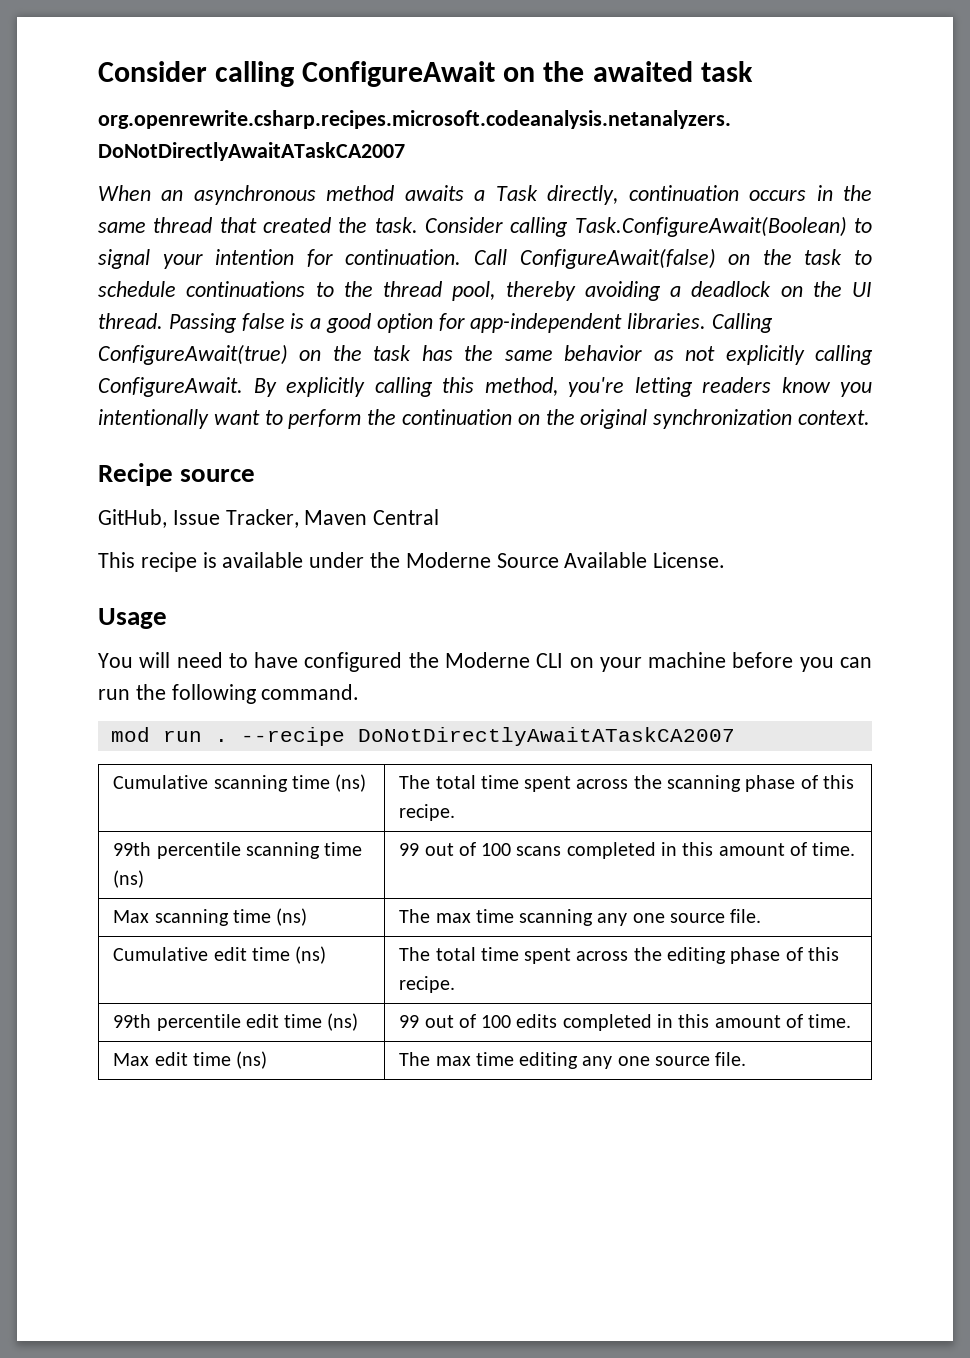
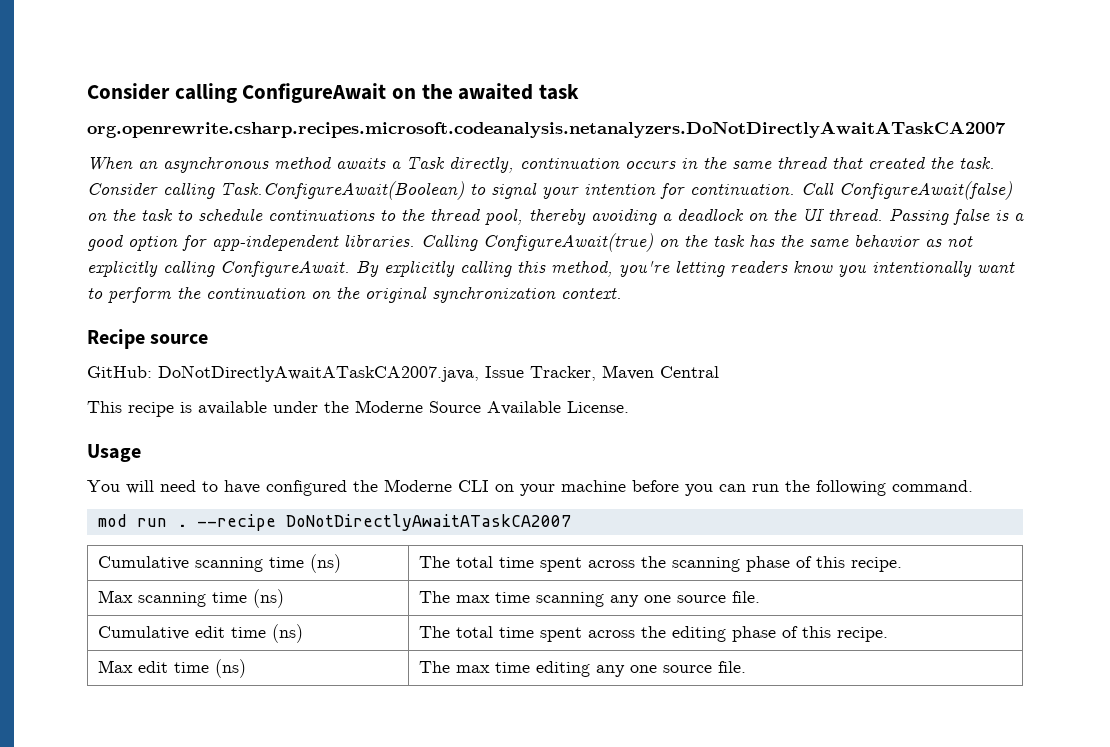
[98,509,167,528] GitHub, -> [87,365,479,382] GitHub: DoNotDirectlyAwaitATaskCA2007.java,
[113,842,363,859] [113,870,145,888] [399,842,856,859] // 99th percentile scanning time (ns) | 99 out of 100 scans completed in this amount of time. -> (902, 564) none
[113,1013,359,1031] [399,1014,852,1031] // 99th percentile edit time (ns) | 99 out of 100 edits completed in this amount of time. -> (888, 634) none

